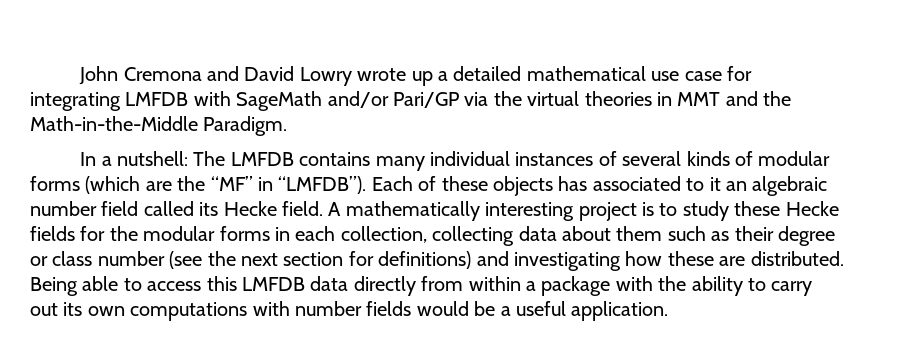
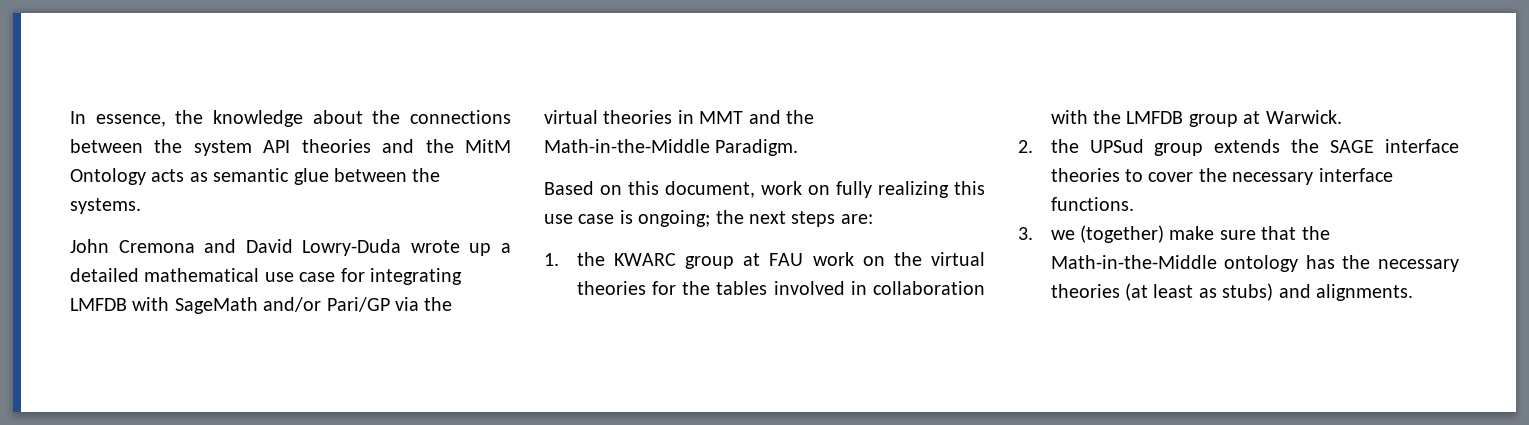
(79, 75) none -> [70,110,511,127] [70,139,511,156] [70,168,441,185] [70,198,141,214] In essence, the knowledge about the connections between the system API theories and the MitM Ontology acts as semantic glue between the systems. //
[299,67,352,86] Lowry -> [302,239,402,256] Lowry-Duda
[80,151,831,171] [30,176,828,196] [30,201,839,221] [30,226,835,246] [30,251,844,271] [30,276,813,296] [30,301,669,321] In a nutshell: The LMFDB contains many individual instances of several kinds of modular forms (which are the “MF” in “LMFDB”). Each of these objects has associated to it an algebraic number field called its Hecke field. A mathematically interesting project is to study these Hecke fields for the modular forms in each collection, collecting data about them such as their degree or class number (see the next section for definitions) and investigating how these are distributed. Being able to access this LMFDB data directly from within a package with the ability to carry out its own computations with number fields would be a useful application. -> [544,181,985,198] [544,210,873,227] [544,252,985,269] [576,281,985,295] [1050,110,1342,127] [1018,139,1459,156] [1050,168,1393,185] [1050,197,1134,211] [1018,225,1330,243] [1050,255,1459,272] [1050,283,1414,301] Based on this document, work on fully realizing this use case is ongoing; the next steps are: // 1. the KWARC group at FAU work on the virtual theories for the tables involved in collaboration with the LMFDB group at Warwick. // 2. the UPSud group extends the SAGE interface theories to cover the necessary interface functions. // 3. we (together) make sure that the Math-in-the-Middle ontology has the necessary theories (at least as stubs) and alignments.

